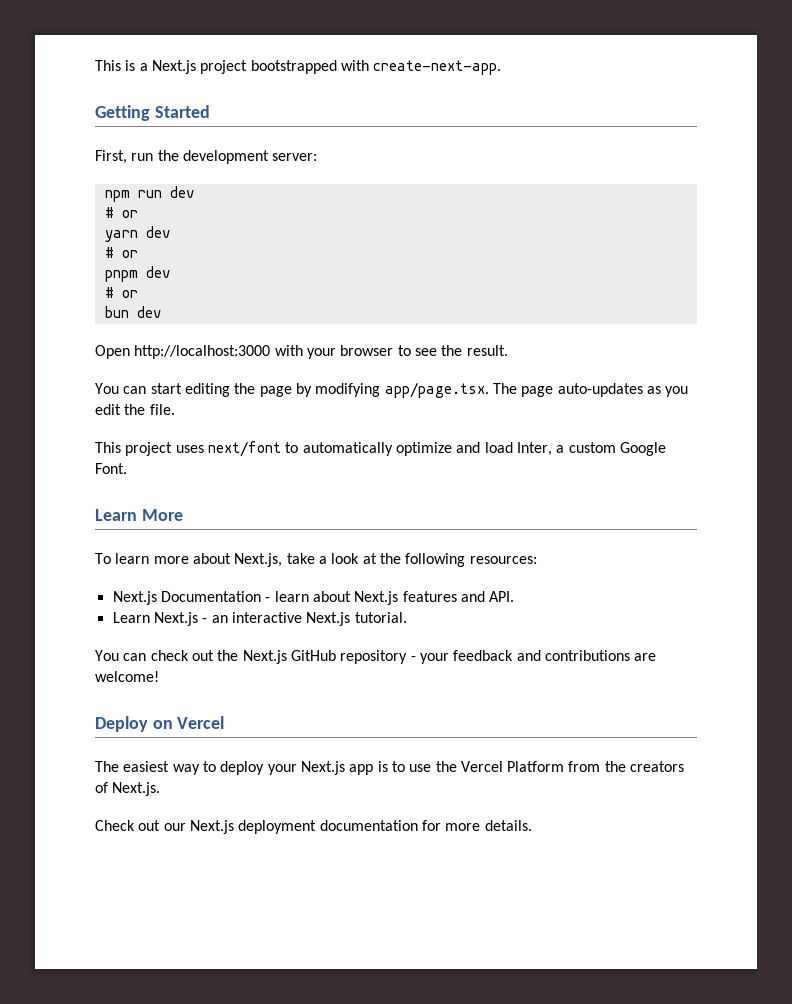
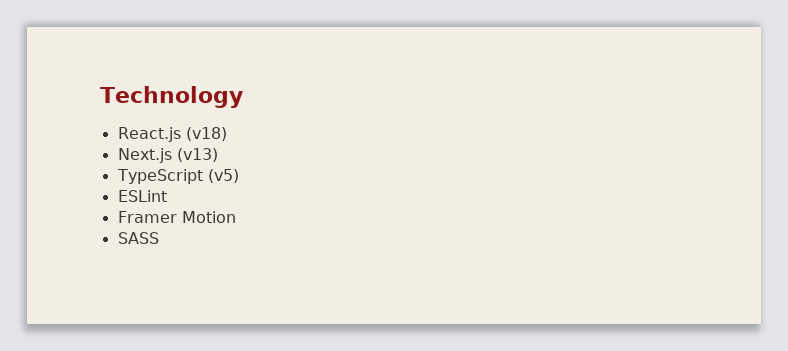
[95,60,502,75] [95,105,210,121] [95,150,318,164] [104,186,194,202] [104,207,138,218] [104,226,170,242] [104,247,138,258] [104,266,170,282] [104,287,138,298] [104,306,161,318] [95,345,508,359] [95,382,689,398] [95,404,175,415] [95,441,666,457] [95,463,127,474] [95,509,183,521] [95,553,537,567] [112,591,515,605] [112,612,407,626] [95,650,657,664] [95,671,159,682] [95,716,225,732] [95,761,685,775] [95,782,161,796] [95,820,532,834] This is a Next.js project bootstrapped with create-next-app. // Getting Started // First, run the development server: // npm run dev // # or // yarn dev // # or // pnpm dev // # or // bun dev // Open http://localhost:3000 with your browser to see the result. // You can start editing the page by modifying app/page.tsx. The page auto-updates as you edit the file. // This project uses next/font to automatically optimize and load Inter, a custom Google Font. // Learn More // To learn more about Next.js, take a look at the following resources: // Next.js Documentation - learn about Next.js features and API. // Learn Next.js - an interactive Next.js tutorial. // You can check out the Next.js GitHub repository - your feedback and contributions are welcome! // Deploy on Vercel // The easiest way to deploy your Next.js app is to use the Vercel Platform from the creators of Next.js. // Check out our Next.js deployment documentation for more details. -> [100,86,243,108] [117,127,227,142] [117,148,218,163] [116,169,239,184] [117,190,167,202] [117,211,236,223] [117,232,159,244] Technology // React.js (v18) // Next.js (v13) // TypeScript (v5) // ESLint // Framer Motion // SASS

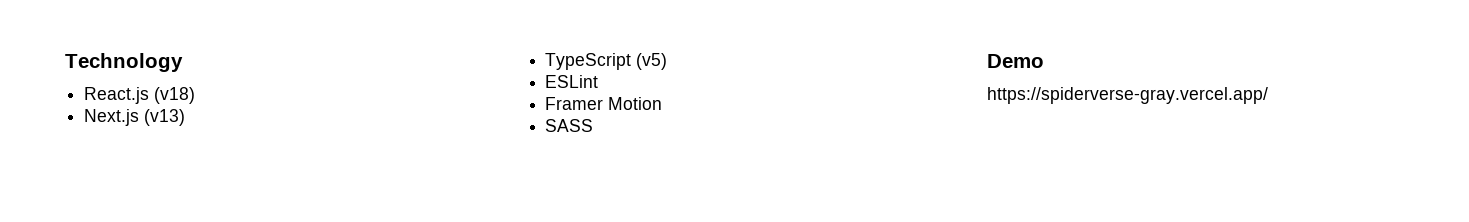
(159, 238) none -> [987,54,1044,68] [987,87,1268,104] // Demo // https://spiderverse-gray.vercel.app/

